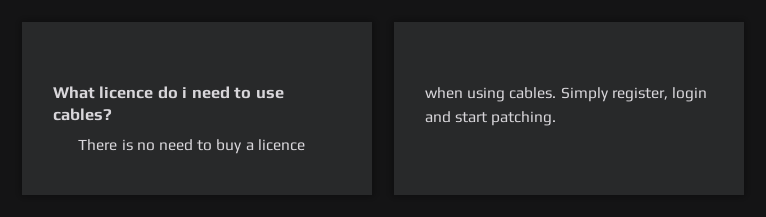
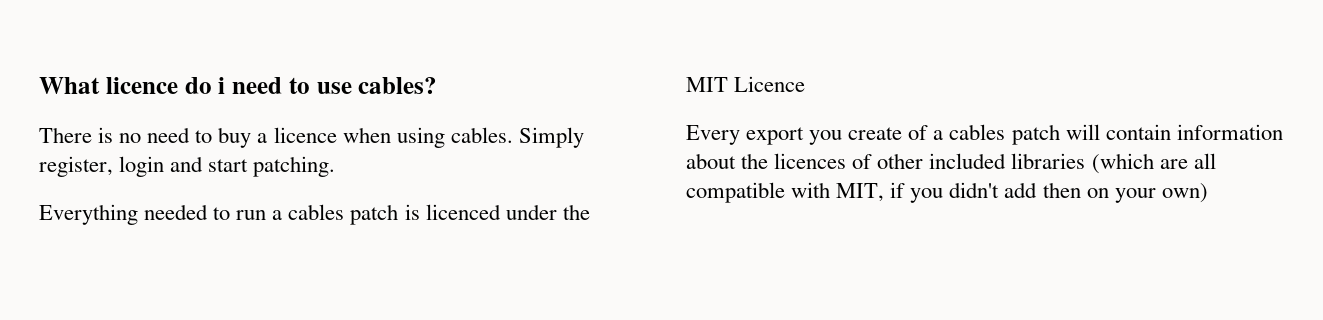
(557, 118) none -> [39,204,590,225] [686,76,806,92] [686,124,1283,145] [686,153,1216,174] [686,182,1208,203] // Everything needed to run a cables patch is licenced under the MIT Licence // Every export you create of a cables patch will contain information about the licences of other included libraries (which are all compatible with MIT, if you didn't add then on your own)

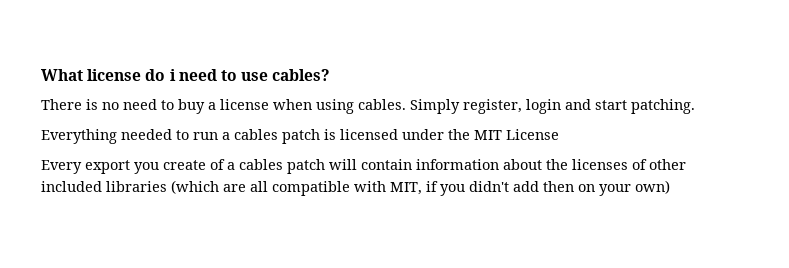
[105,77,178,94] licence -> [87,69,142,81] license
[273,127,337,143] licence -> [220,99,269,110] license
[425,204,501,220] licenced -> [340,129,398,140] licensed
[734,76,806,92] Licence -> [506,129,559,140] License
[774,153,847,169] licences -> [572,159,628,170] licenses

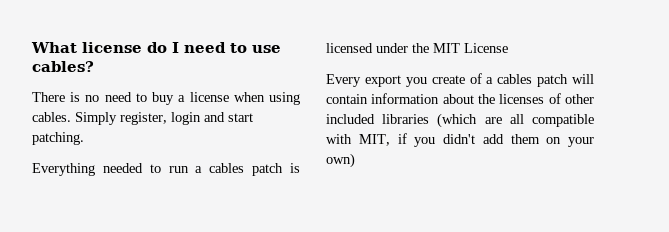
[169,69,176,81] i -> [172,42,179,53] I
[543,181,574,192] then -> [510,134,540,144] them

